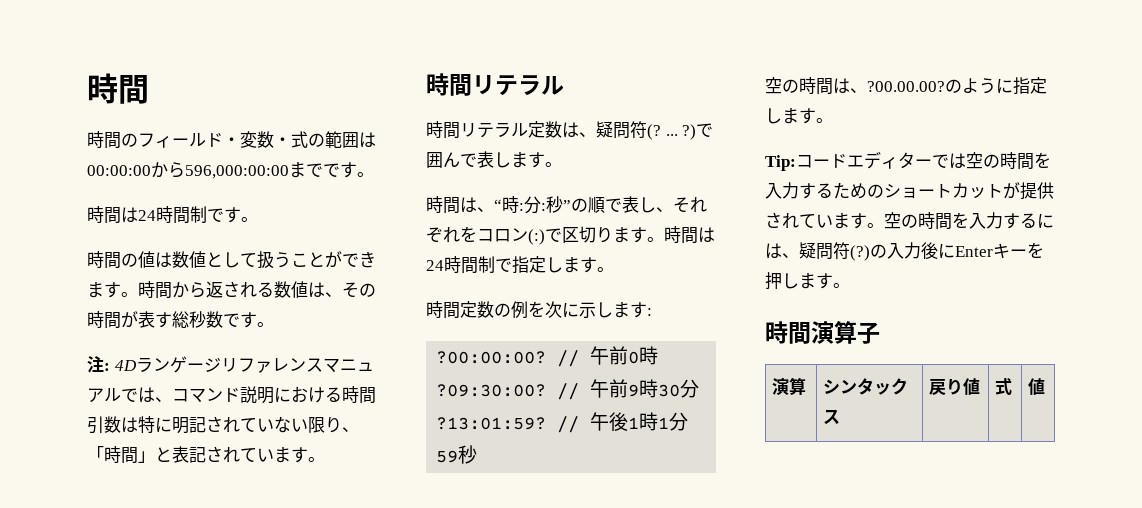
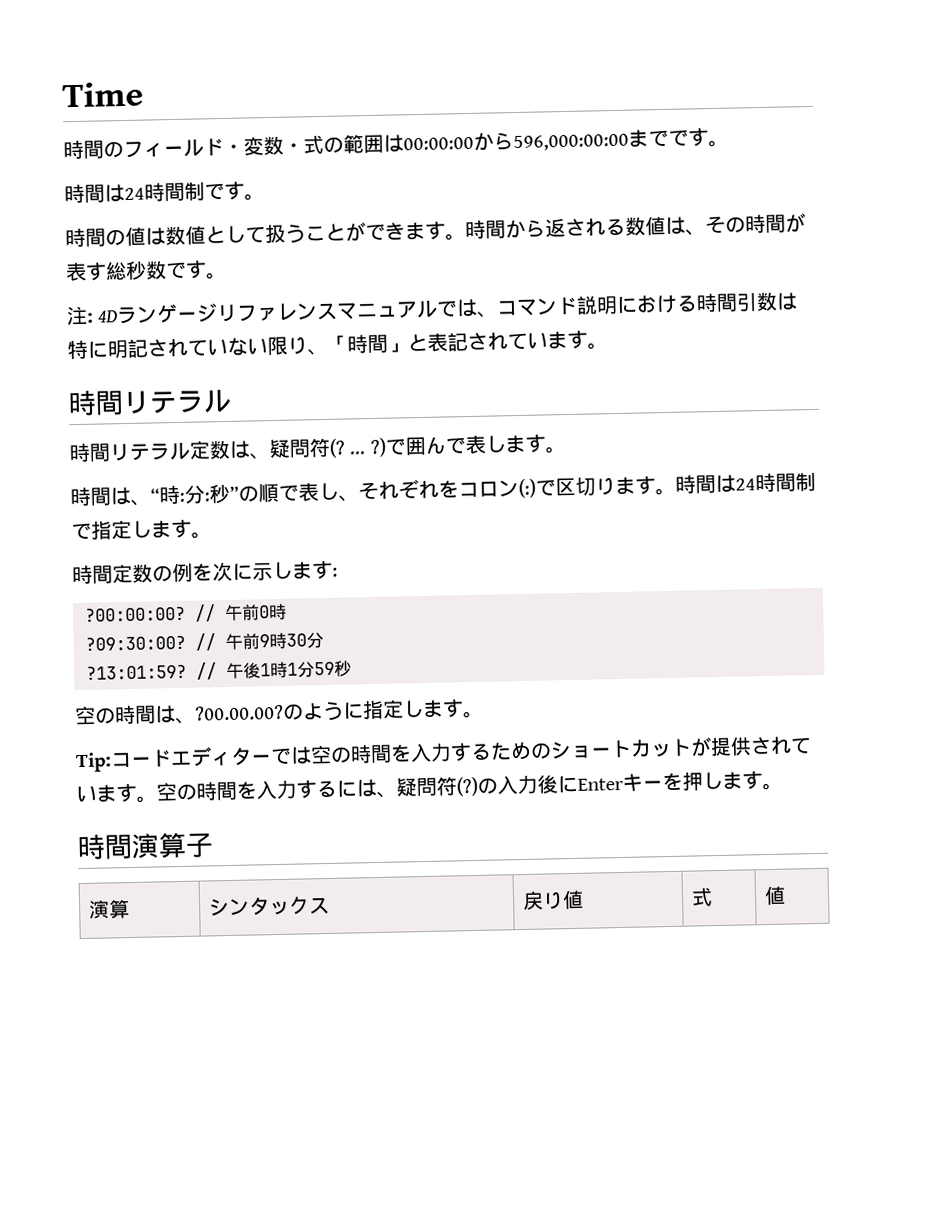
[87,73,149,104] 時間 -> [62,81,144,108] Time

